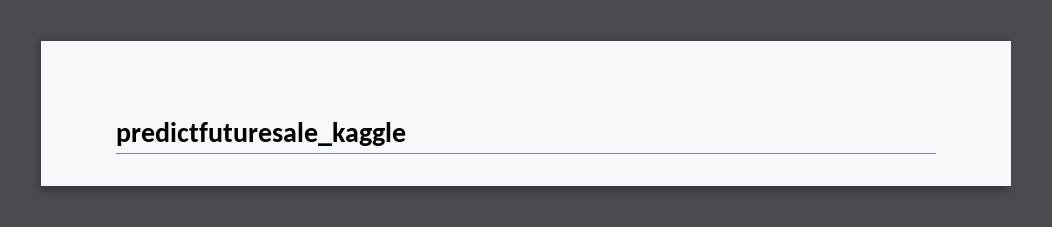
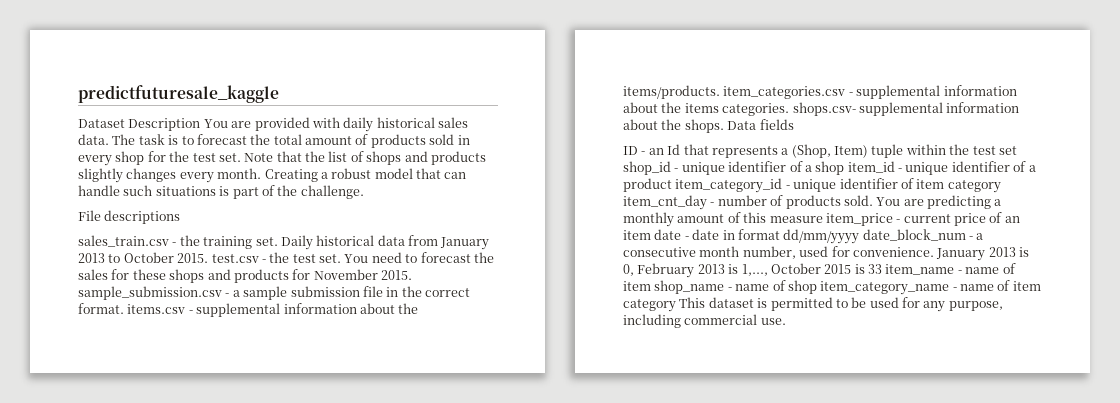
(406, 134) none -> [78,117,468,132] [78,134,470,148] [78,151,486,166] [78,168,467,183] [78,185,364,199] [78,210,181,224] [78,235,490,250] [78,252,494,263] [78,269,412,283] [78,286,470,300] [78,303,419,317] [623,85,1017,99] [623,102,1020,116] [623,119,794,133] [623,144,1017,158] [623,161,1036,175] [623,178,1001,193] [623,195,1002,210] [623,212,1020,227] [623,229,984,244] [623,246,1029,261] [623,263,1016,278] [623,280,1041,295] [623,297,1003,312] [623,314,786,328] // Dataset Description You are provided with daily historical sales data. The task is to forecast the total amount of products sold in every shop for the test set. Note that the list of shops and products slightly changes every month. Creating a robust model that can handle such situations is part of the challenge. // File descriptions // sales_train.csv - the training set. Daily historical data from January 2013 to October 2015. test.csv - the test set. You need to forecast the sales for these shops and products for November 2015. sample_submission.csv - a sample submission file in the correct format. items.csv - supplemental information about the items/products. item_categories.csv - supplemental information about the items categories. shops.csv- supplemental information about the shops. Data fields // ID - an Id that represents a (Shop, Item) tuple within the test set shop_id - unique identifier of a shop item_id - unique identifier of a product item_category_id - unique identifier of item category item_cnt_day - number of products sold. You are predicting a monthly amount of this measure item_price - current price of an item date - date in format dd/mm/yyyy date_block_num - a consecutive month number, used for convenience. January 2013 is 0, February 2013 is 1,..., October 2015 is 33 item_name - name of item shop_name - name of shop item_category_name - name of item category This dataset is permitted to be used for any purpose, including commercial use.

